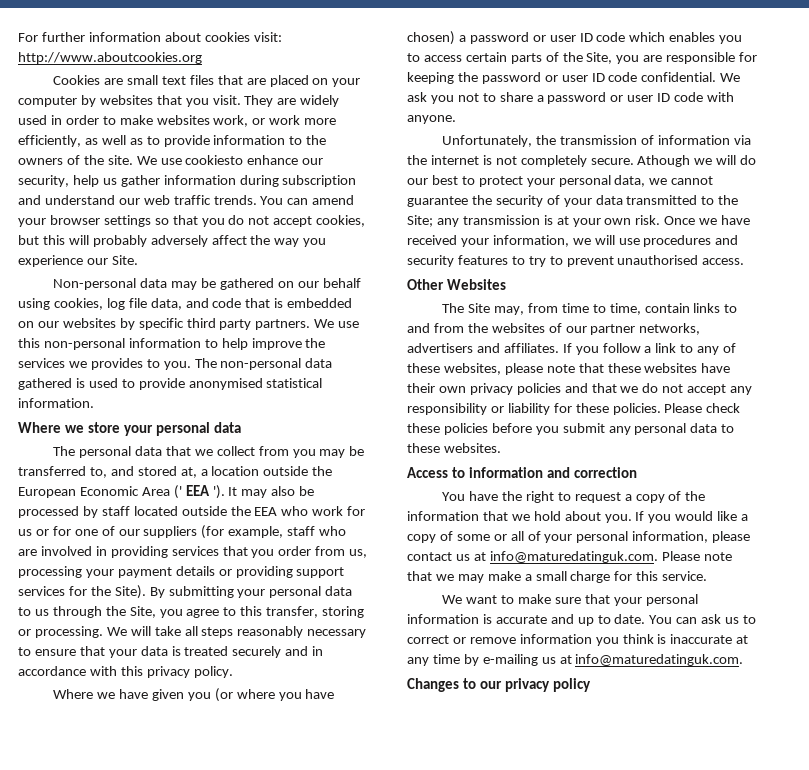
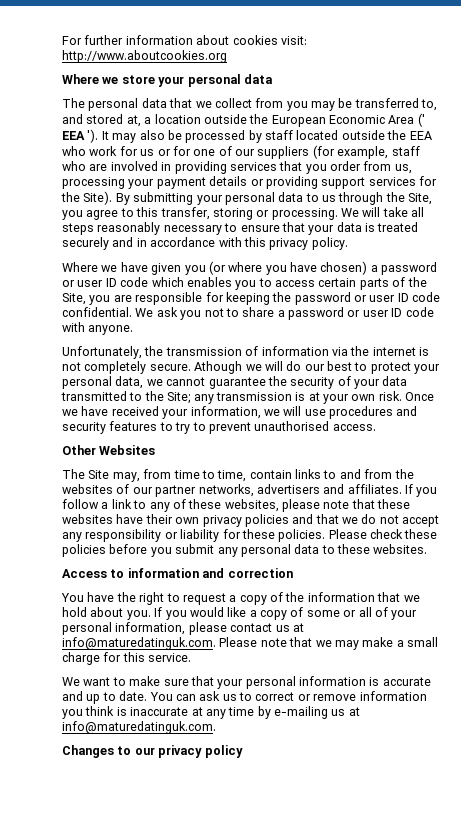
[53,75,361,87] [18,95,340,107] [18,115,337,127] [18,135,327,147] [18,155,324,165] [18,175,357,187] [18,195,355,205] [18,215,366,227] [18,235,327,247] [18,255,138,267] [53,278,361,290] [18,298,353,310] [18,318,360,330] [18,338,326,350] [18,358,333,370] [18,378,323,390] [18,398,94,408] // Cookies are small text files that are placed on your computer by websites that you visit. They are widely used in order to make websites work, or work more efficiently, as well as to provide information to the owners of the site. We use cookiesto enhance our security, help us gather information during subscription and understand our web traffic trends. You can amend your browser settings so that you do not accept cookies, but this will probably adversely affect the way you experience our Site. // Non-personal data may be gathered on our behalf using cookies, log file data, and code that is embedded on our websites by specific third party partners. We use this non-personal information to help improve the services we provides to you. The non-personal data gathered is used to provide anonymised statistical information. -> (227, 56) none

